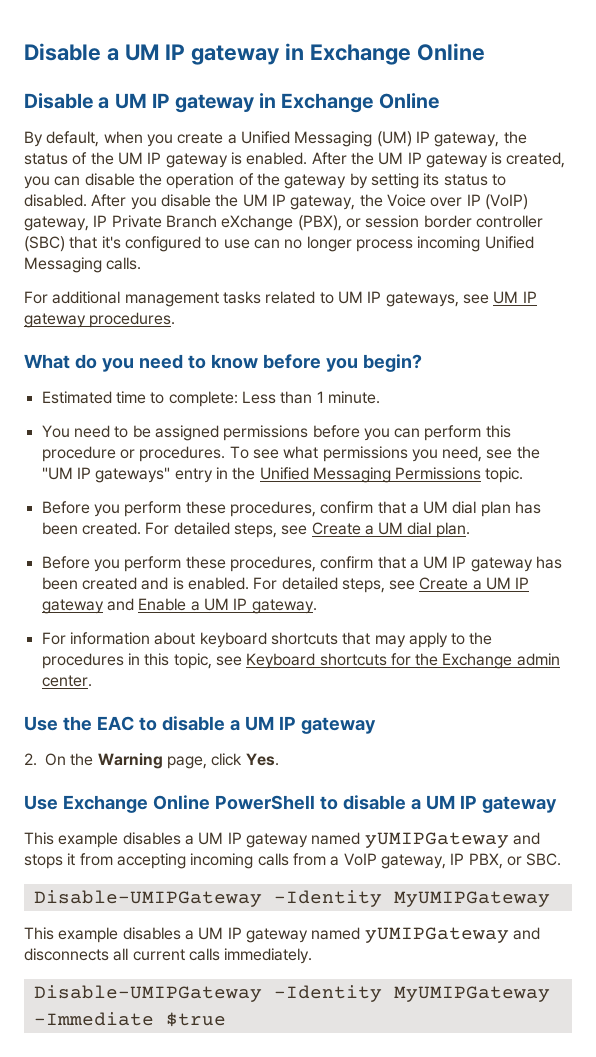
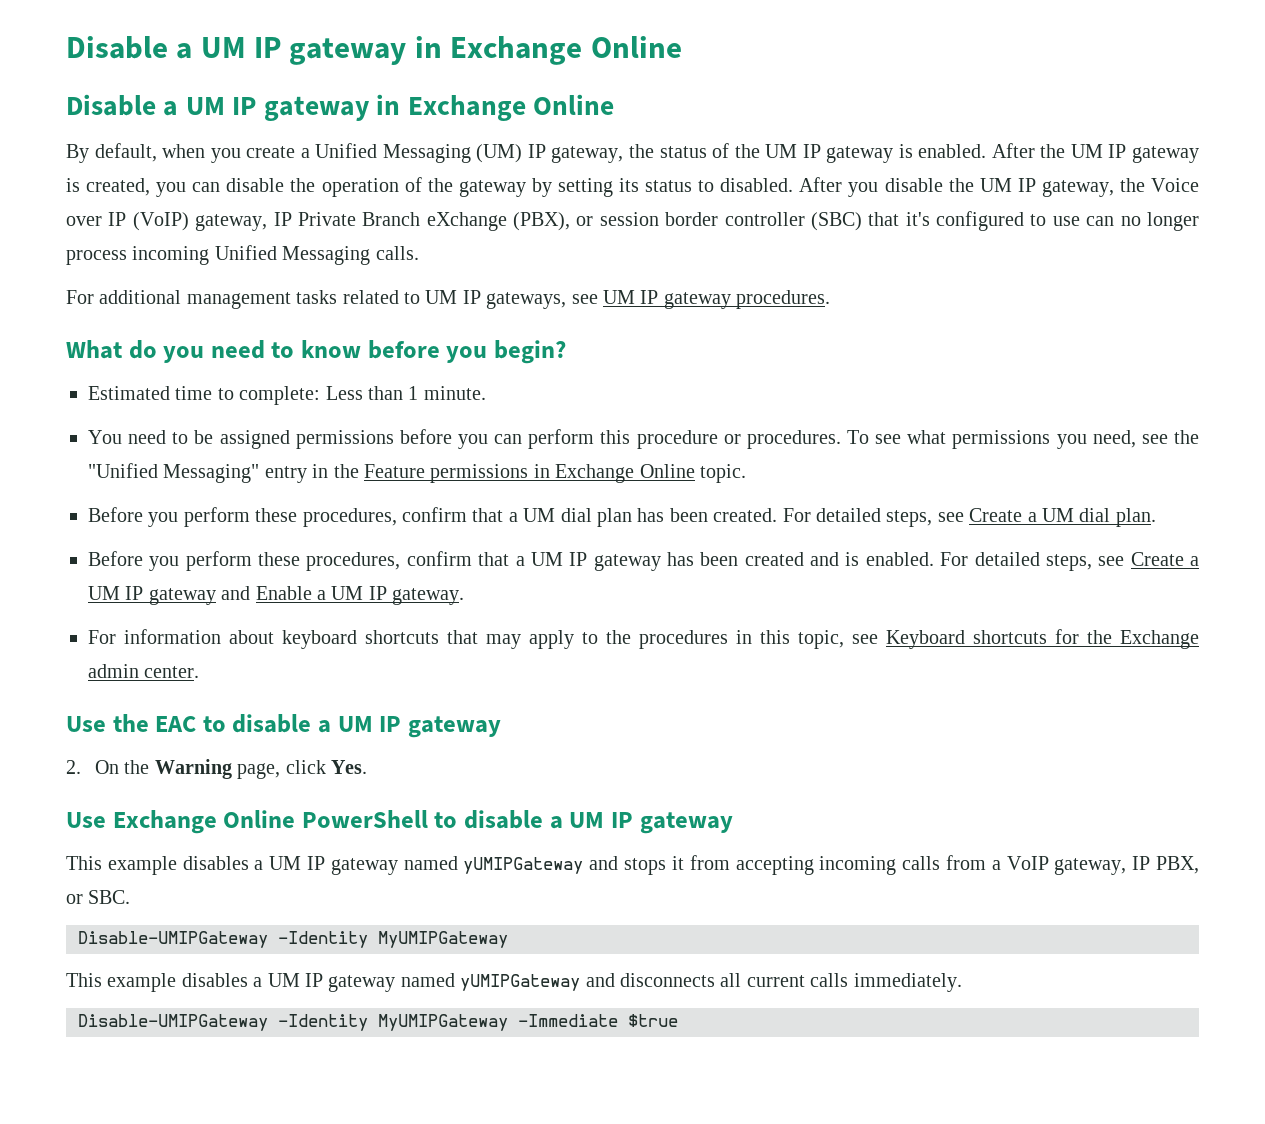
[41,467,482,483] "UM IP gateways" entry in the Unified Messaging Permissions -> [88,463,695,483] "Unified Messaging" entry in the Feature permissions in Exchange Online

